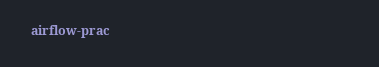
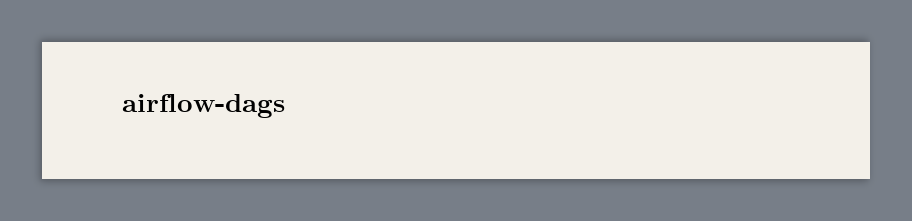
[31,25,110,38] airflow-prac -> [122,94,285,118] airflow-dags

